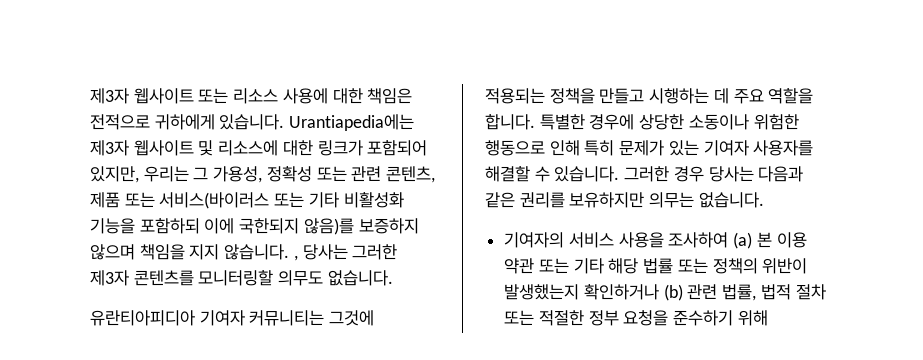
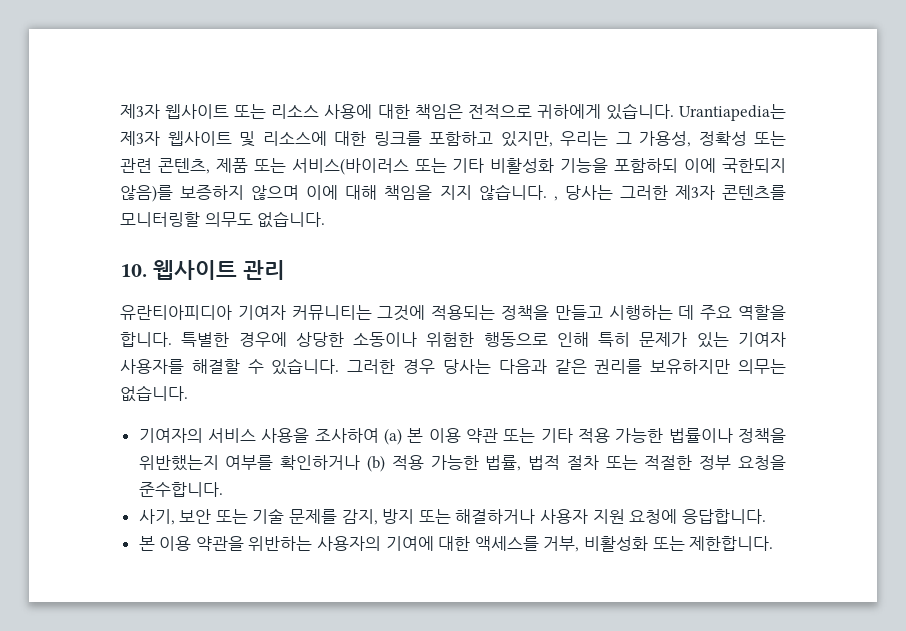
[289,114,415,131] Urantiapedia에는 -> [678,104,786,121] Urantiapedia는
[317,140,428,156] 링크가 포함되어 -> [373,131,493,146] 링크를 포함하고
(135, 252) none -> [306,185,378,200] 이에 대해
(393, 278) none -> [120,260,285,280] // 10. 웹사이트 관리
[608,258,808,274] [504,284,718,301] 해당 법률 또는 정책의 위반이 발생했는지 확인하거나 (b) 관련 -> [578,428,786,443] [138,455,479,472] 적용 가능한 법률이나 정책을 위반했는지 여부를 확인하거나 (b) 적용 가능한
[673,310,768,326] 준수하기 위해 -> [138,482,223,497] [138,508,766,525] [138,536,774,552] 준수합니다. // 사기, 보안 또는 기술 문제를 감지, 방지 또는 해결하거나 사용자 지원 요청에 응답합니다. // 본 이용 약관을 위반하는 사용자의 기여에 대한 액세스를 거부, 비활성화 또는 제한합니다.

